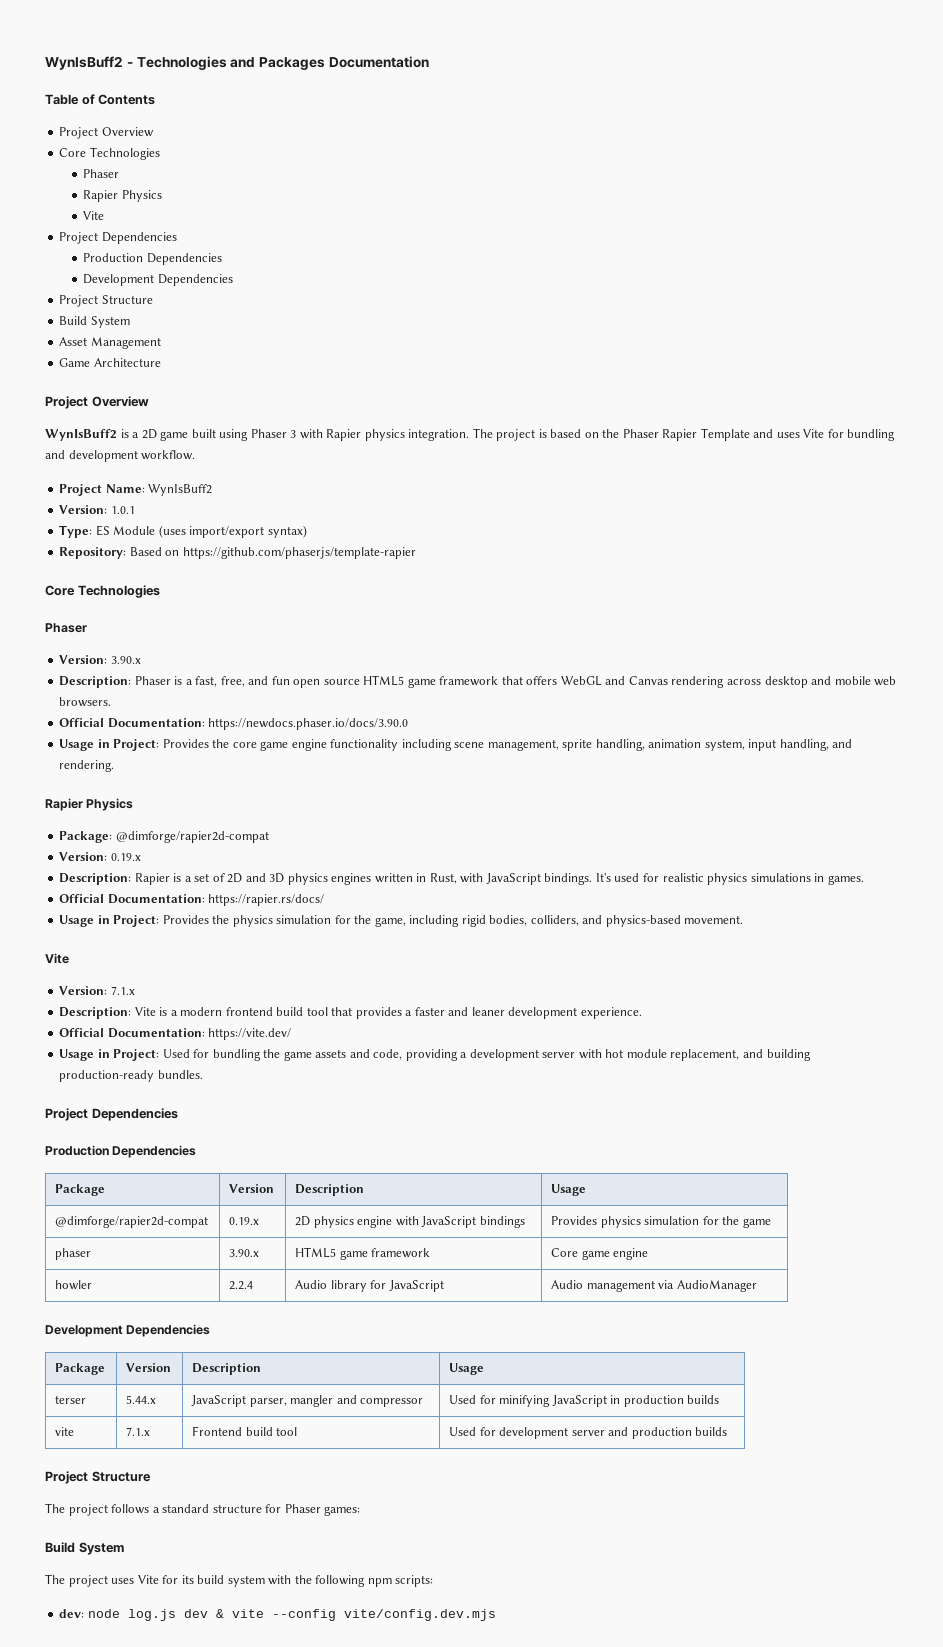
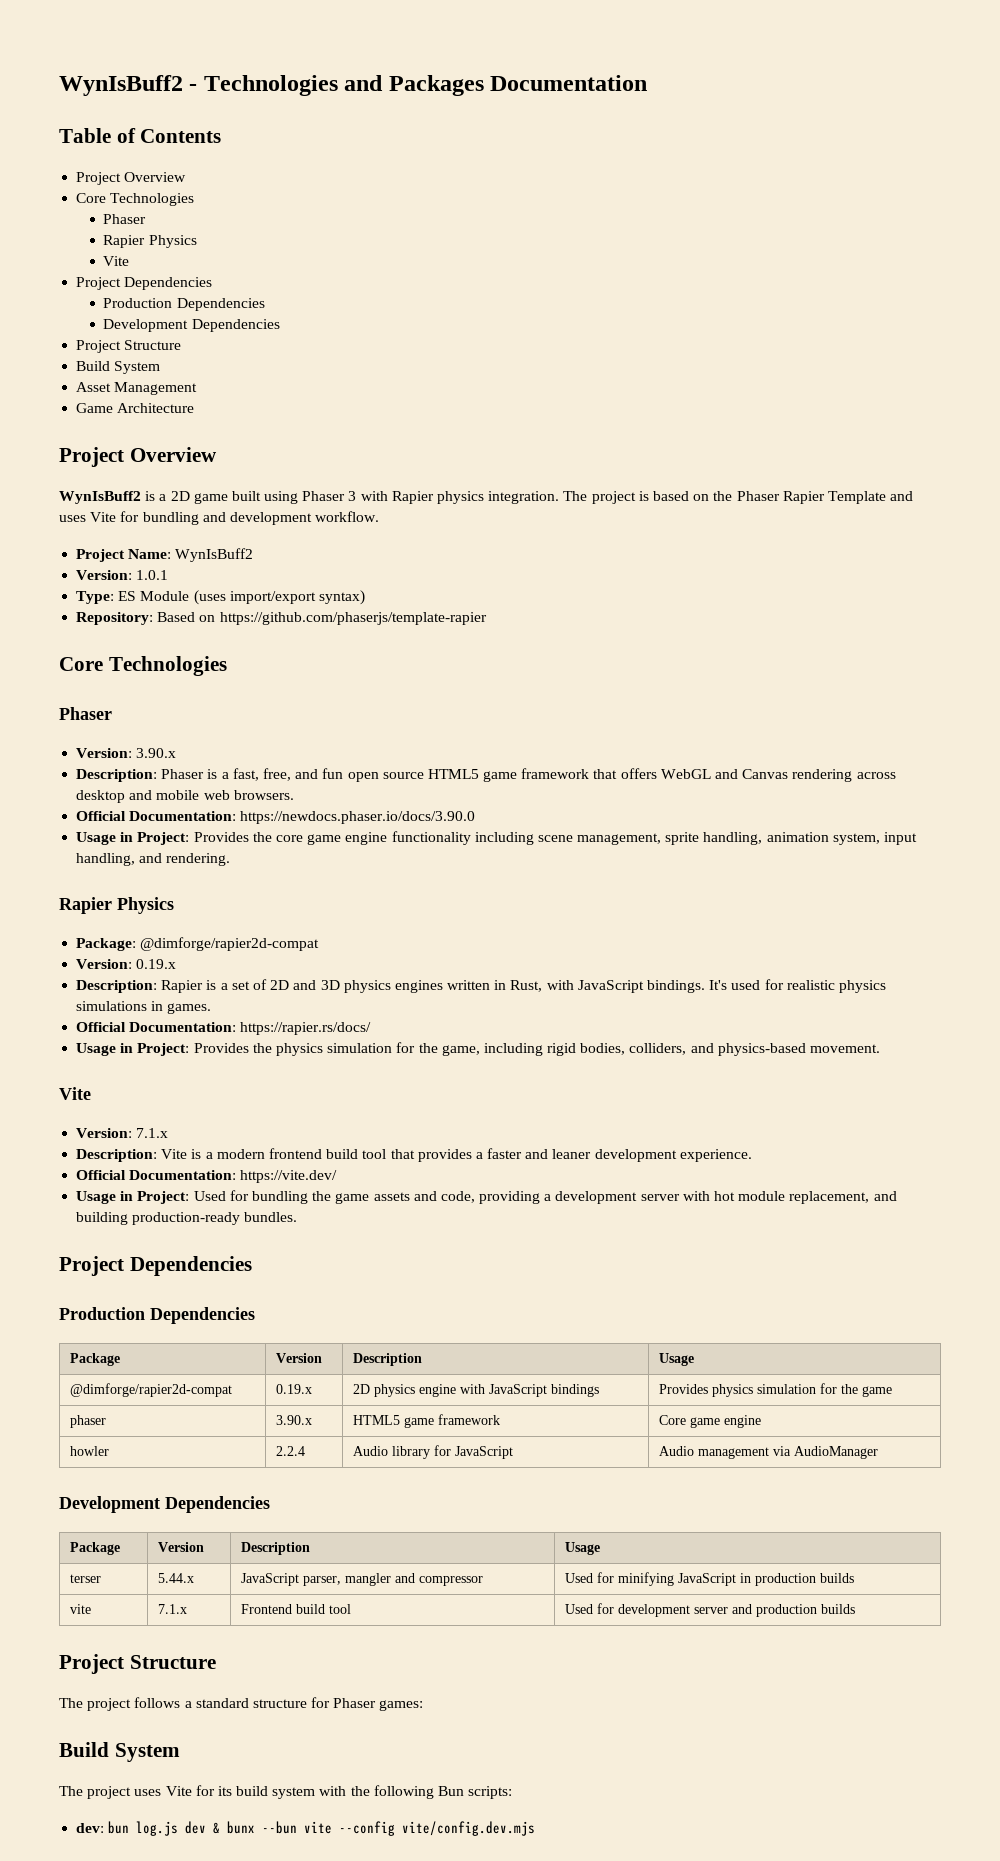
[367,1578,392,1587] npm -> [438,1786,465,1796] Bun
[87,1609,120,1618] node -> [108,1821,130,1834] bun
(224, 1613) none -> [227,1821,298,1834] bunx --bun

